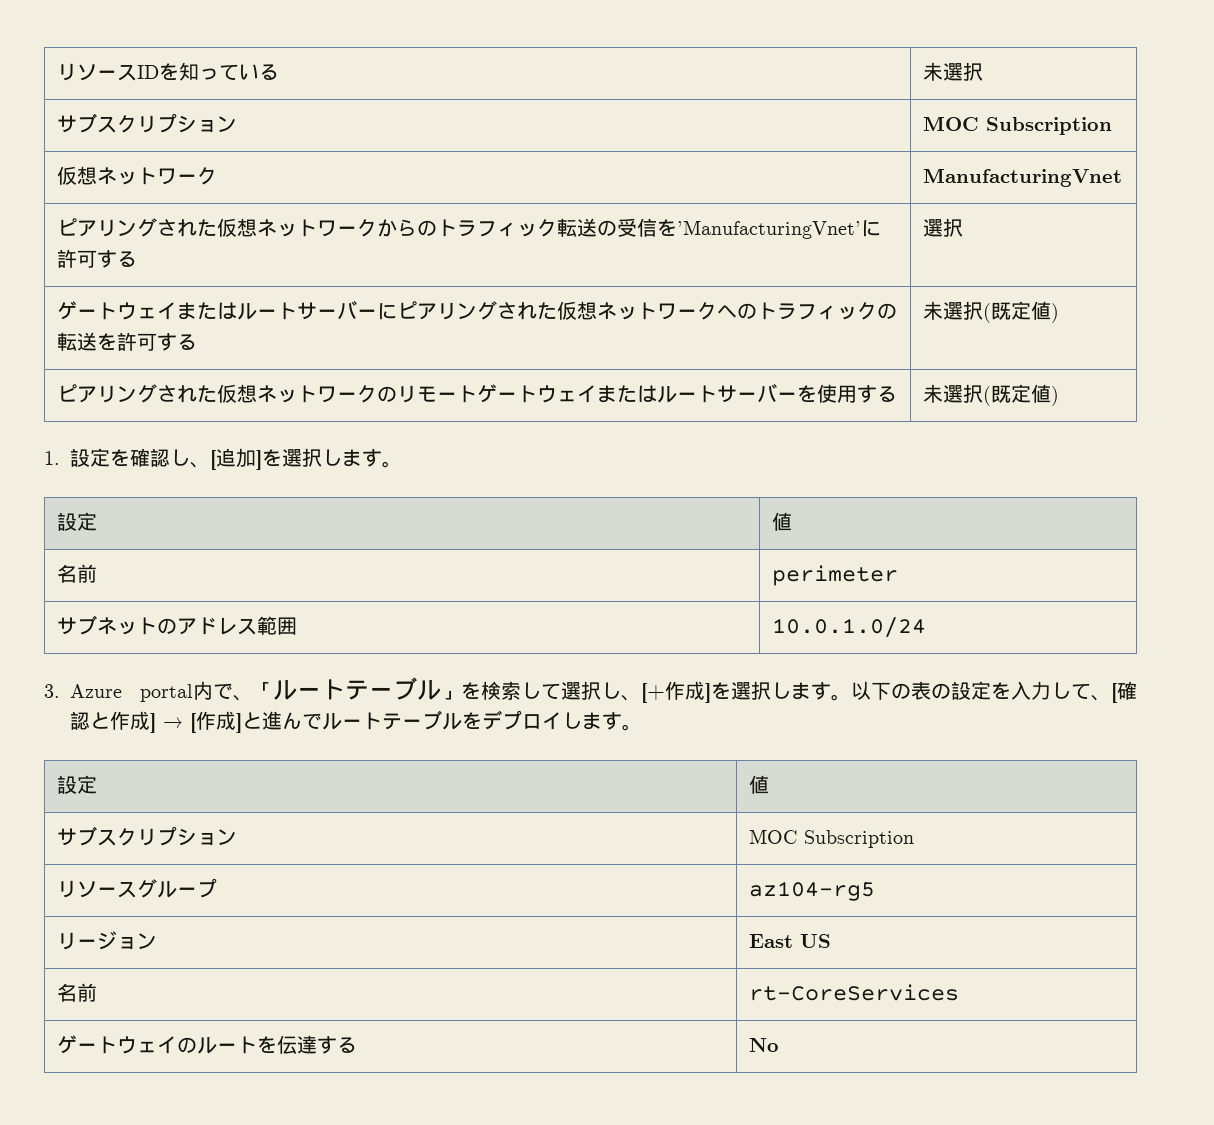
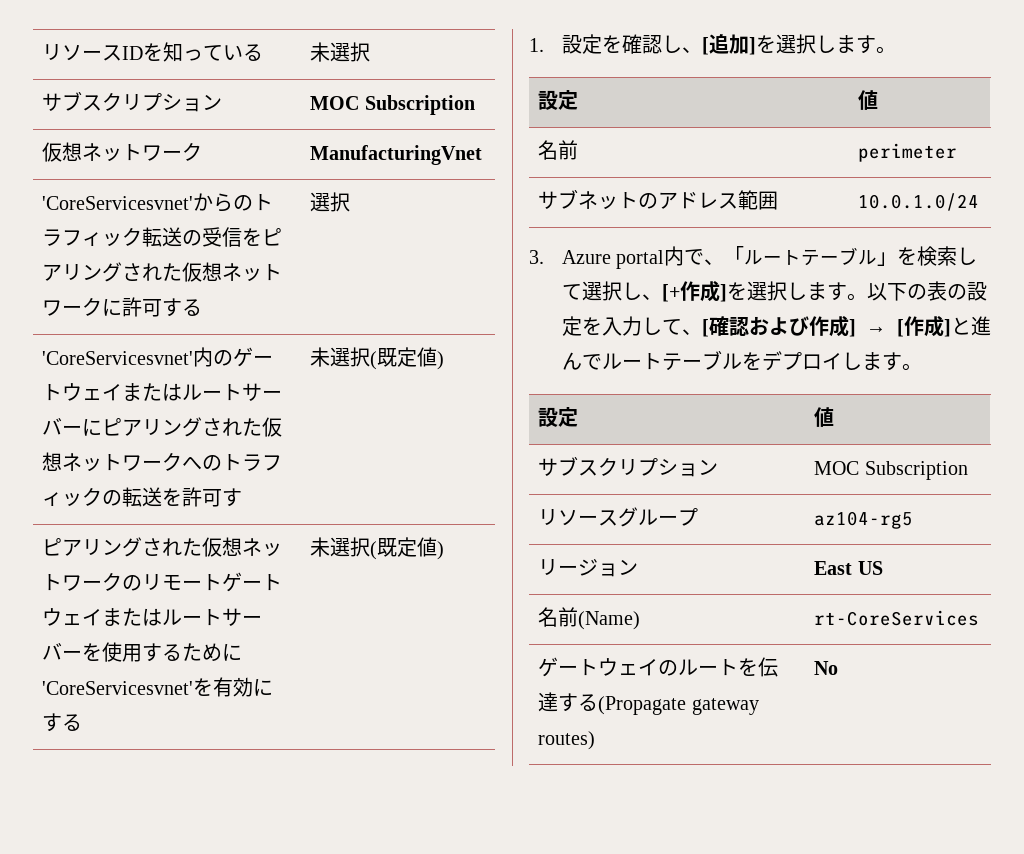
[56,218,861,239] ピアリングされた仮想ネットワークからのトラフィック転送の受信を’ManufacturingVnet’ -> [42,193,274,212] [42,227,283,247] [42,262,283,282] [42,297,103,316] 'CoreServicesvnet'からのトラフィック転送の受信をピアリングされた仮想ネットワーク
(963, 227) none -> [42,347,234,367] 'CoreServicesvnet'内の
[176,334,197,350] る -> (243, 497) none
(897, 394) none -> [182,643,243,662] [42,677,274,697] [42,713,83,732] ために'CoreServicesvnet'を有効にする
[90,712,110,729] と -> [748,316,809,336] および
(97, 992) none -> [578,611,641,630] (Name)
(357, 1045) none -> [598,696,759,715] [538,731,596,750] (Propagate gateway routes)

